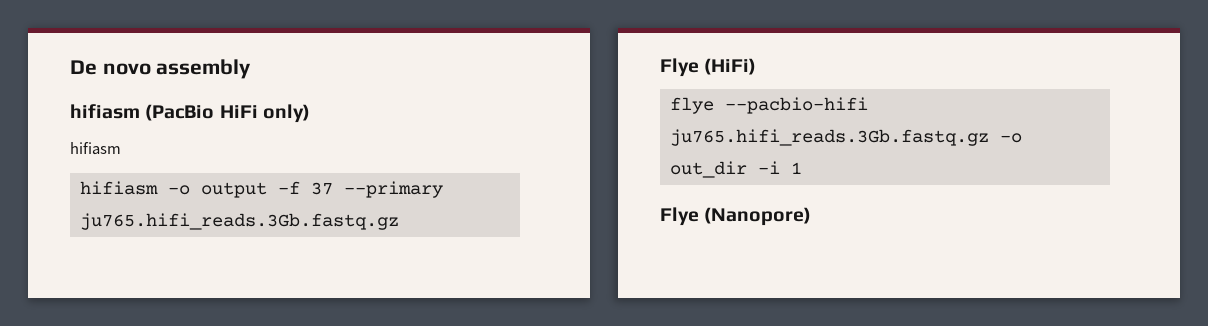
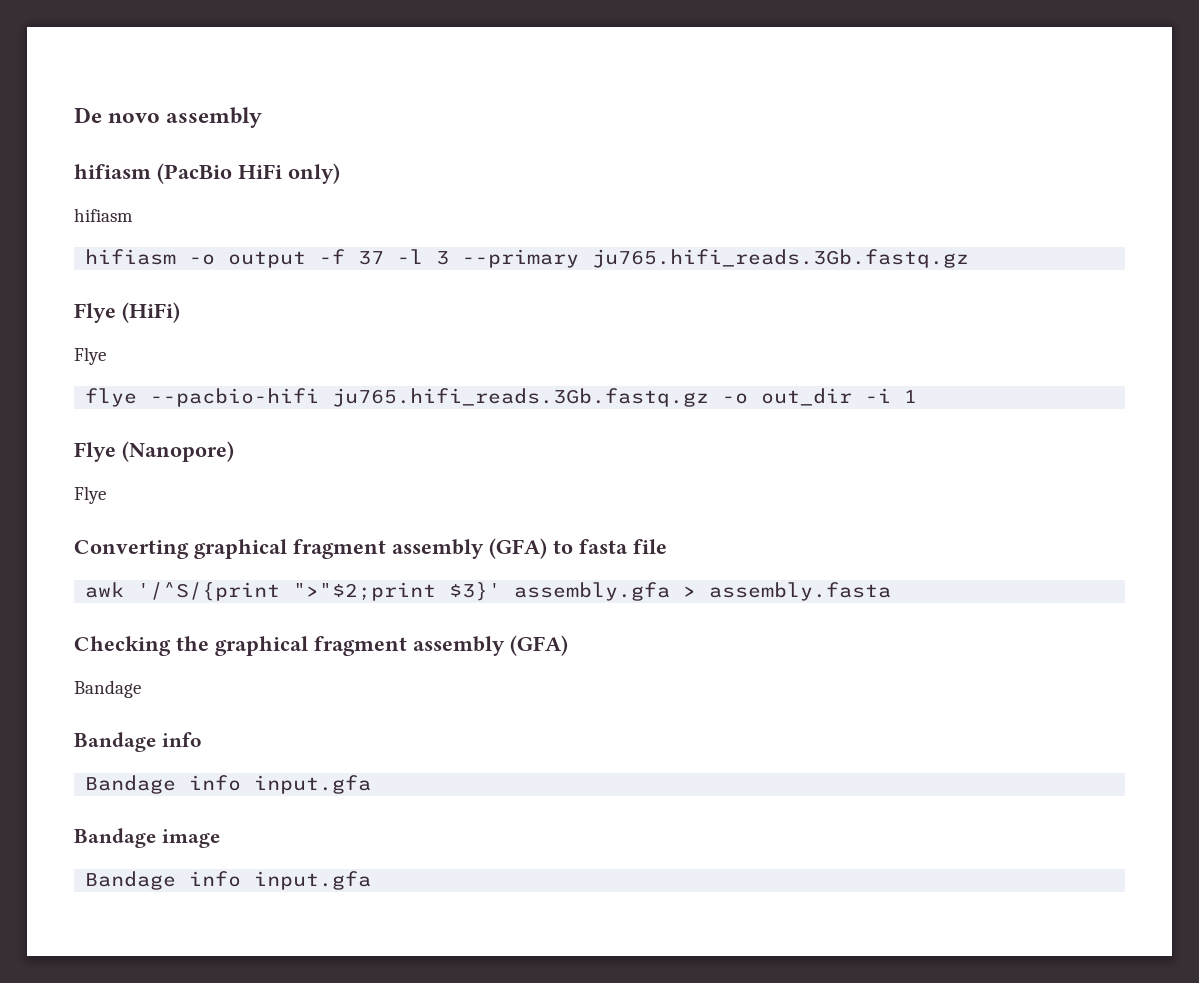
(333, 188) none -> [397,249,450,265] -l 3
(757, 66) none -> [74,347,106,365] // Flye
(812, 216) none -> [74,486,106,504] [74,538,667,559] [85,582,892,601] [74,635,568,656] [74,680,141,698] [74,732,202,752] [85,775,372,794] [74,828,220,848] [85,871,372,890] // Flye // Converting graphical fragment assembly (GFA) to fasta file // awk '/^S/{print ">"$2;print $3}' assembly.gfa > assembly.fasta // Checking the graphical fragment assembly (GFA) // Bandage // Bandage info // Bandage info input.gfa // Bandage image // Bandage info input.gfa

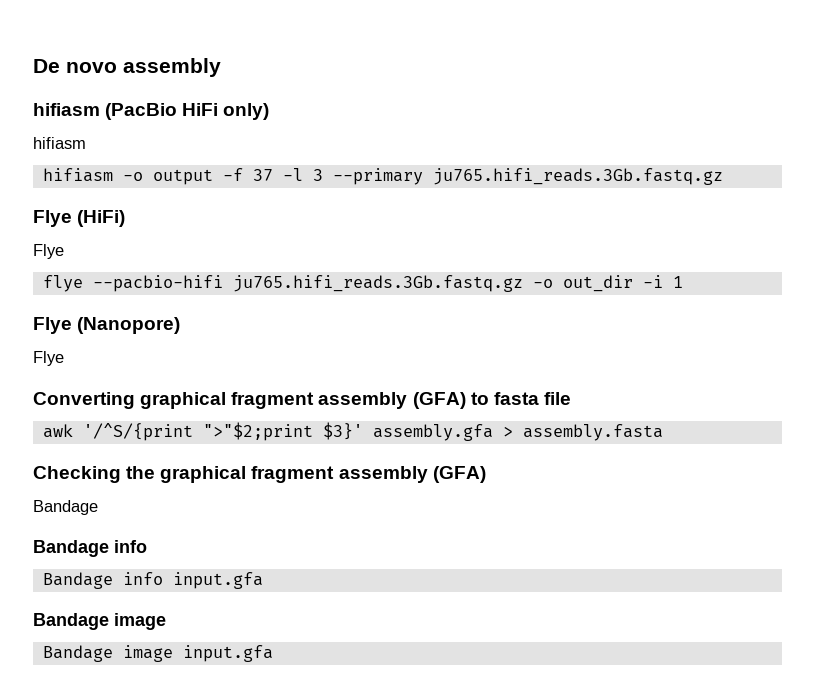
[189,871,242,887] info -> [122,645,173,662] image

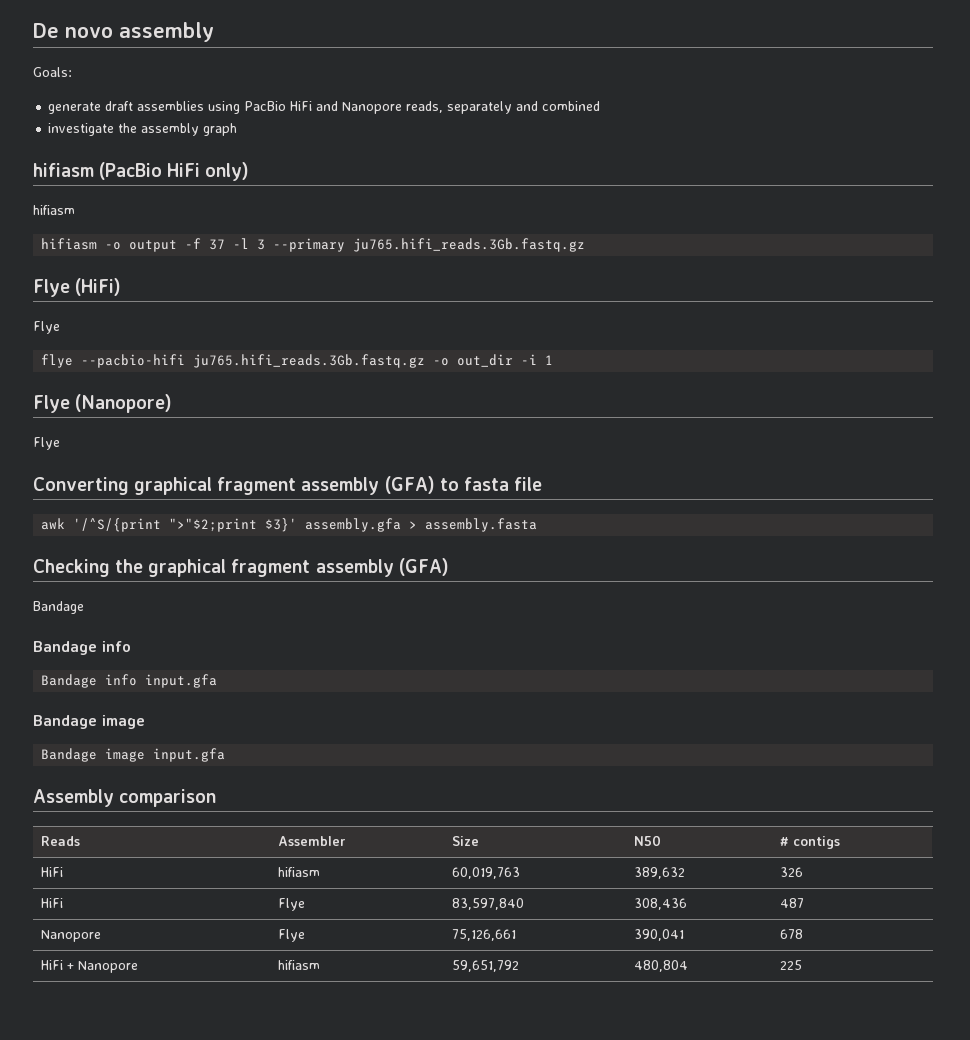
(221, 67) none -> [33,67,72,77] [48,101,601,114] [48,123,238,136] // Goals: // generate draft assemblies using PacBio HiFi and Nanopore reads, separately and combined // investigate the assembly graph
(273, 653) none -> [33,789,217,807] [41,836,81,846] [278,836,347,846] [452,836,480,846] [634,835,662,846] [780,836,841,849] [41,867,64,877] [278,867,321,877] [452,867,521,879] [634,867,686,879] [780,867,804,877] [41,898,64,908] [278,898,306,911] [452,898,525,910] [634,898,688,910] [780,898,805,908] [41,930,102,942] [278,929,306,942] [452,929,517,941] [634,929,685,941] [780,929,804,939] [41,960,139,973] [278,960,321,970] [452,960,520,972] [634,960,689,972] [780,960,803,970] // Assembly comparison // Reads | Assembler | Size | N50 | # contigs // HiFi | hifiasm | 60,019,763 | 389,632 | 326 // HiFi | Flye | 83,597,840 | 308,436 | 487 // Nanopore | Flye | 75,126,661 | 390,041 | 678 // HiFi + Nanopore | hifiasm | 59,651,792 | 480,804 | 225

